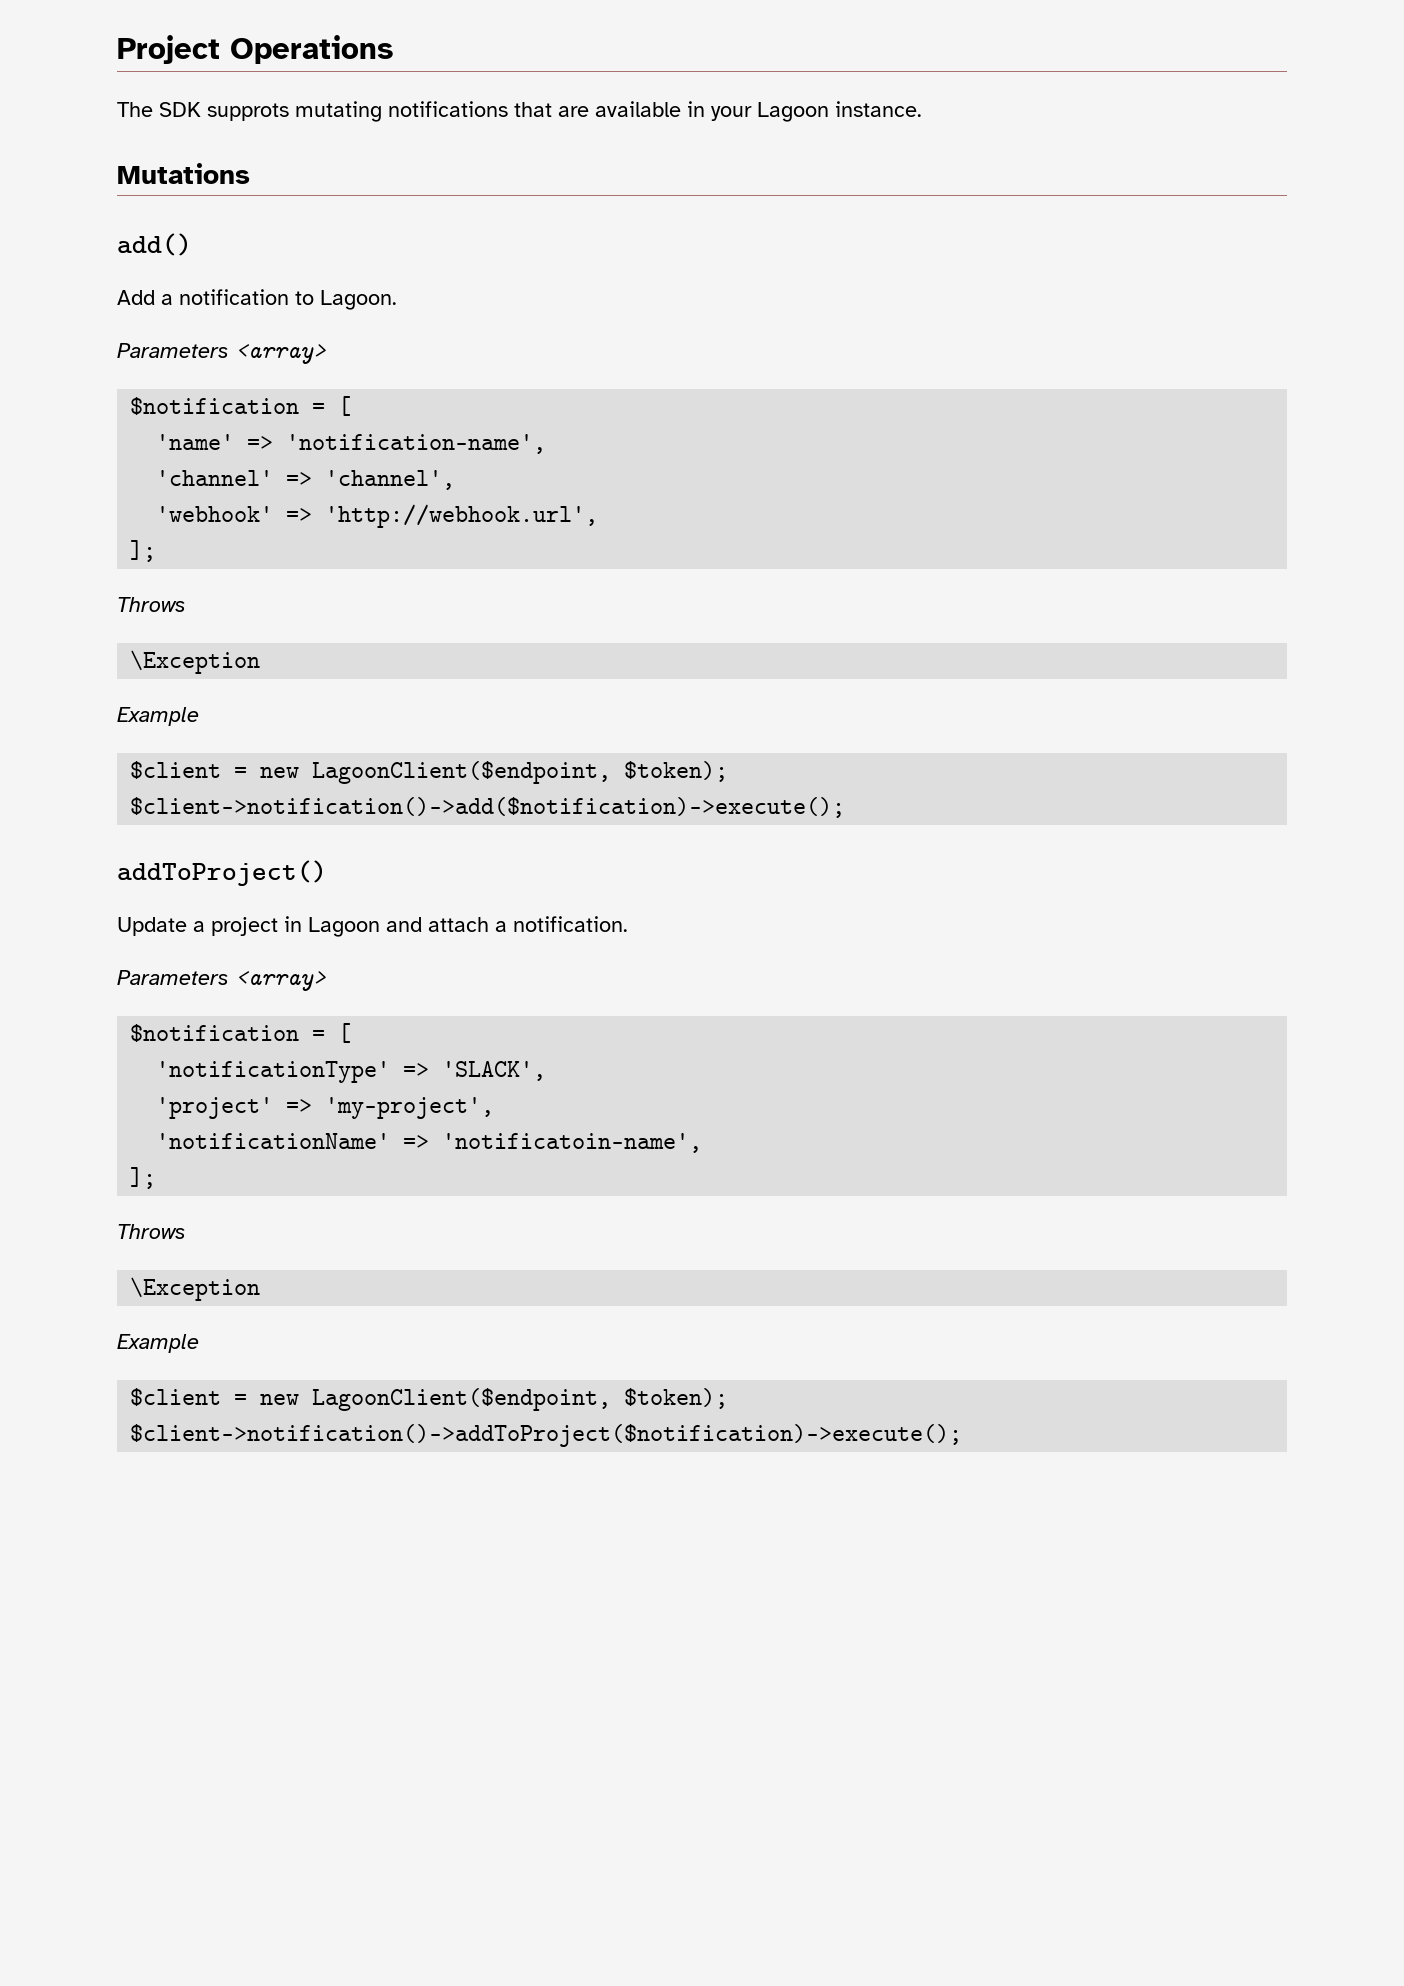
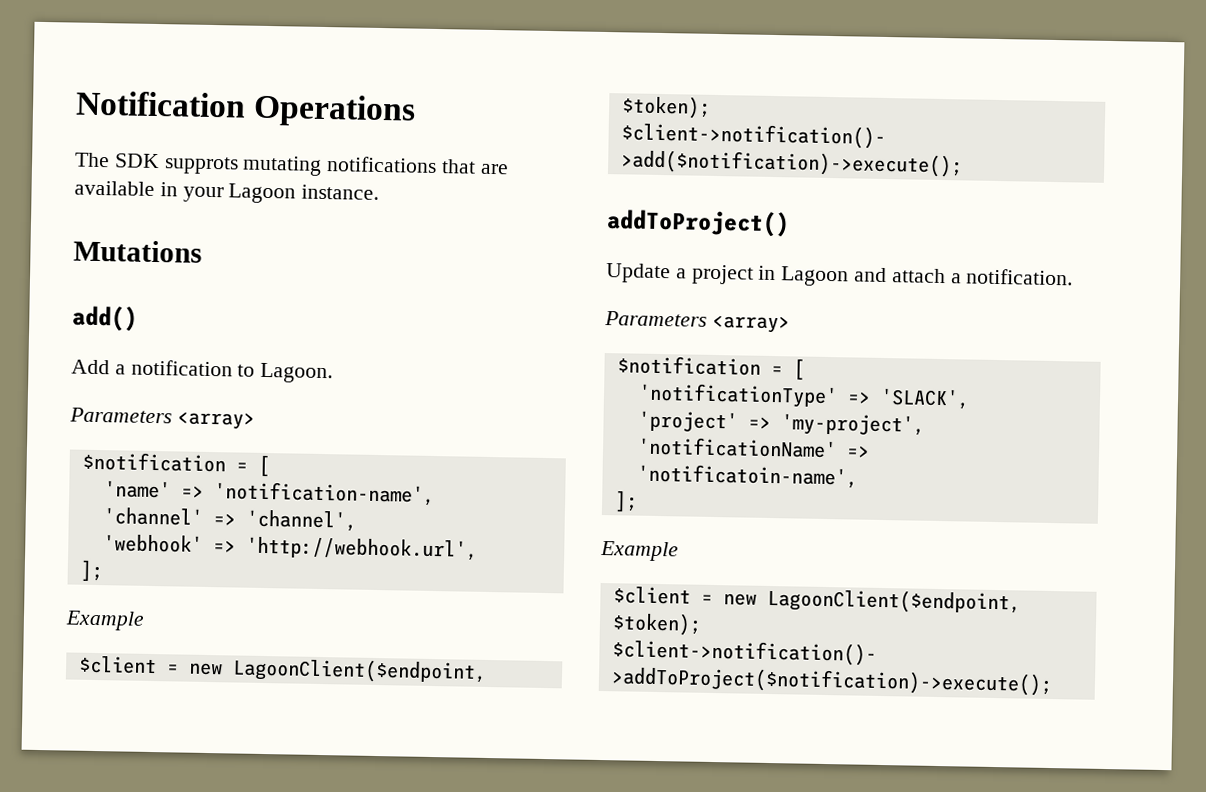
[117,35,220,64] Project -> [75,90,246,118] Notification
[117,597,186,612] [130,650,261,674] // Throws // \Exception -> (103, 571) none
[117,1224,186,1239] [130,1277,261,1301] // Throws // \Exception -> (638, 501) none

